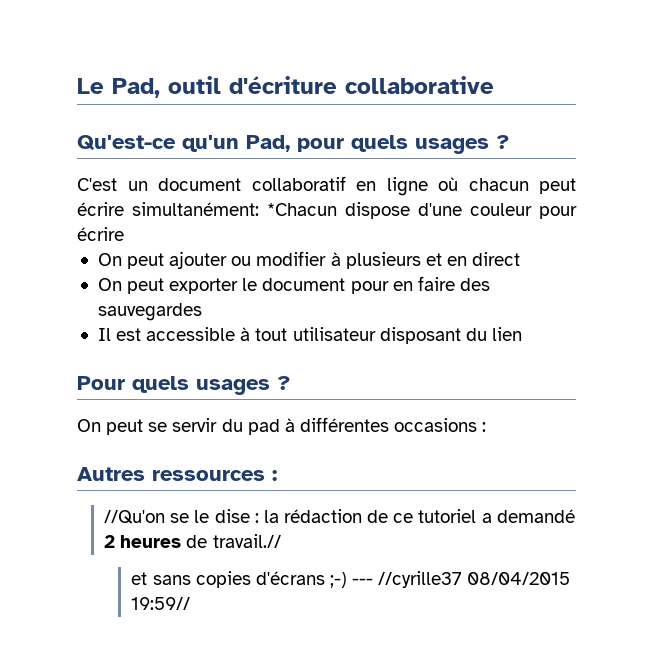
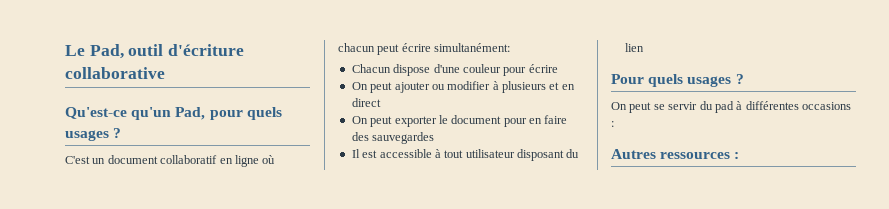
[267,203,337,216] *Chacun -> [351,64,391,73] // Chacun
[104,509,575,524] [104,534,281,548] [131,571,571,588] [131,597,191,610] // //Qu'on se le dise : la rédaction de ce tutoriel a demandé 2 heures de travail.// // et sans copies d'écrans ;-) --- //cyrille37 08/04/2015 19:59// -> (740, 155) none

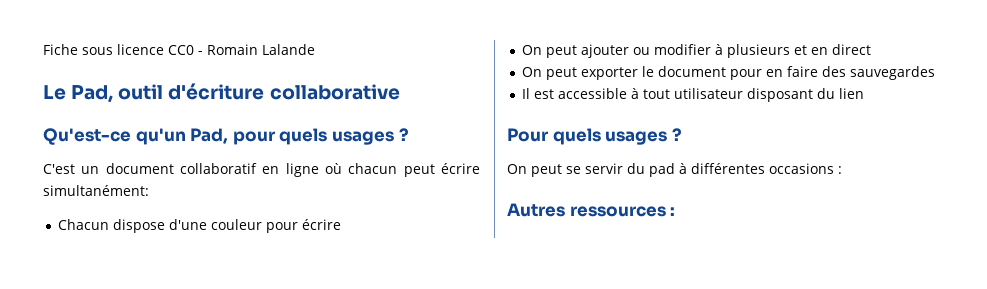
(65, 50) none -> [43,44,315,55] Fiche sous licence CC0 - Romain Lalande //

